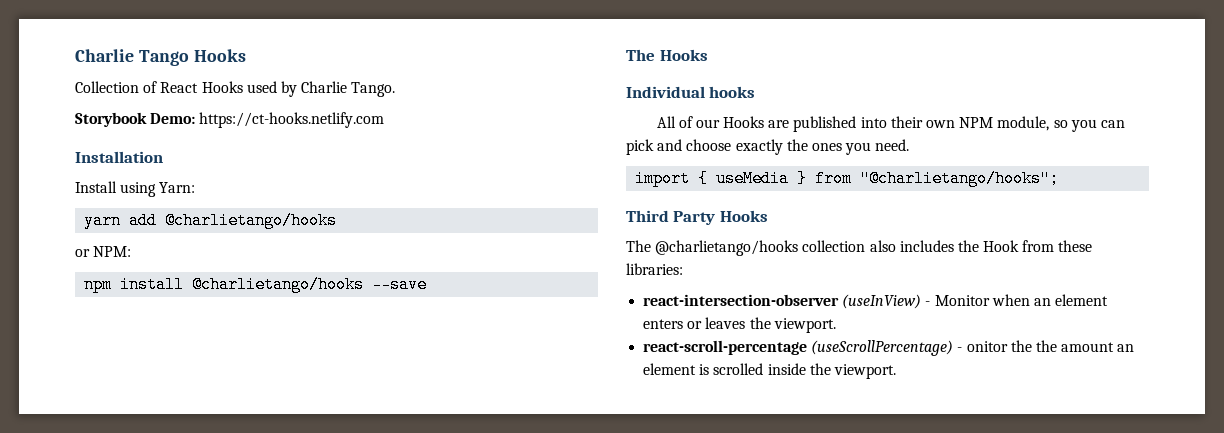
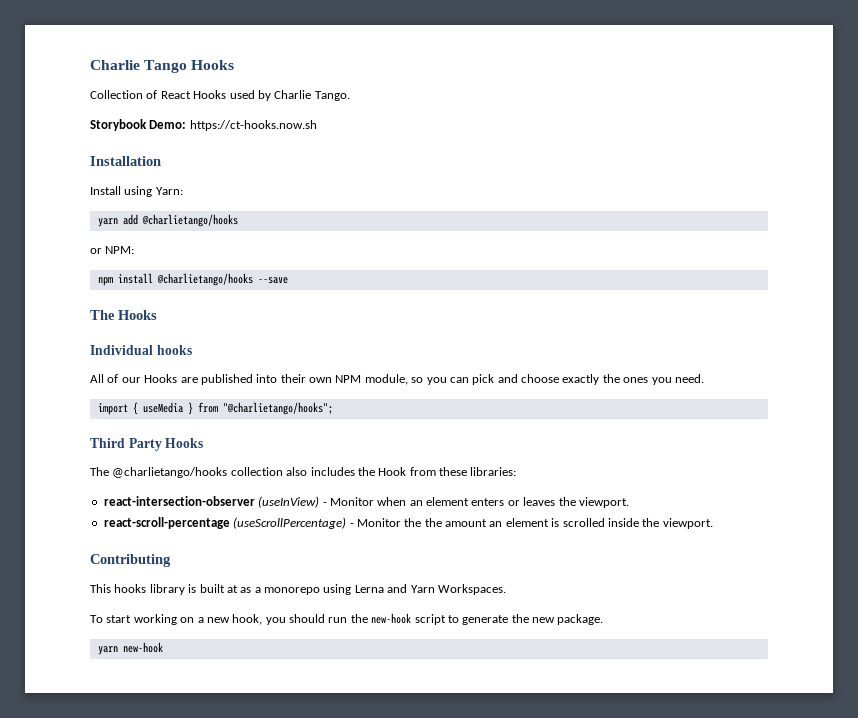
[199,112,385,128] https://ct-hooks.netlify.com -> [189,120,317,131] https://ct-hooks.now.sh
[966,341,1008,352] onitor -> [356,518,401,527] Monitor
(896, 371) none -> [90,554,171,567] [90,584,506,595] [90,613,604,625] [97,642,163,655] // Contributing // This hooks library is built at as a monorepo using Lerna and Yarn Workspaces. // To start working on a new hook, you should run the new-hook script to generate the new package. // yarn new-hook

